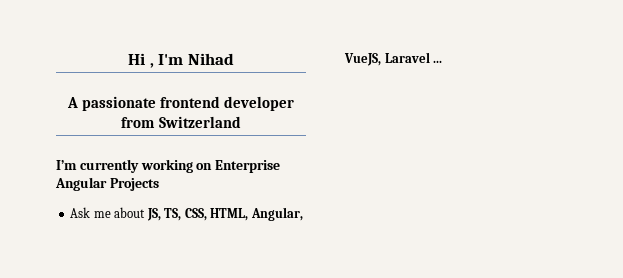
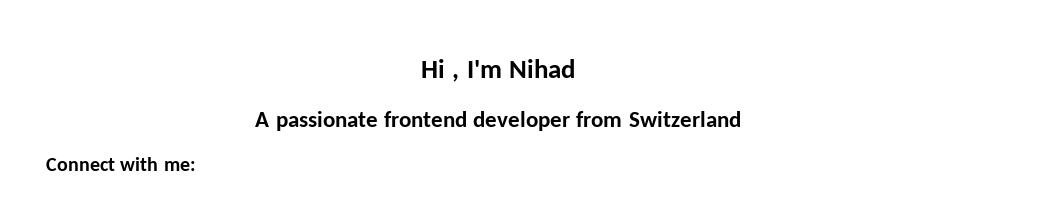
[56,159,281,173] [55,177,159,191] [70,207,303,221] [344,52,443,66] I’m currently working on Enterprise Angular Projects // Ask me about JS, TS, CSS, HTML, Angular, VueJS, Laravel ... -> [46,157,196,171] Connect with me:

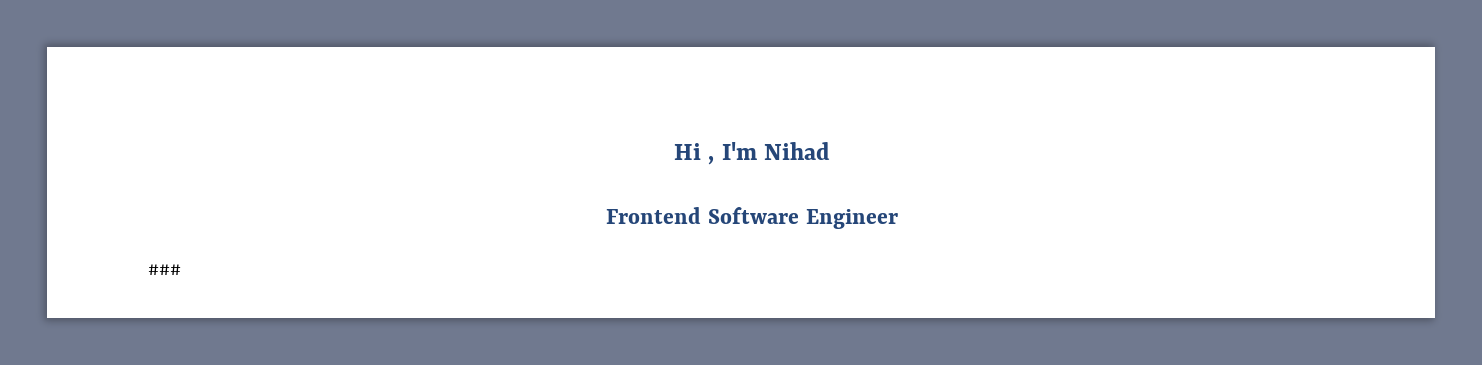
[255,111,741,131] [46,157,196,171] A passionate frontend developer from Switzerland // Connect with me: -> [606,207,898,229] [148,264,181,275] Frontend Software Engineer // ###

